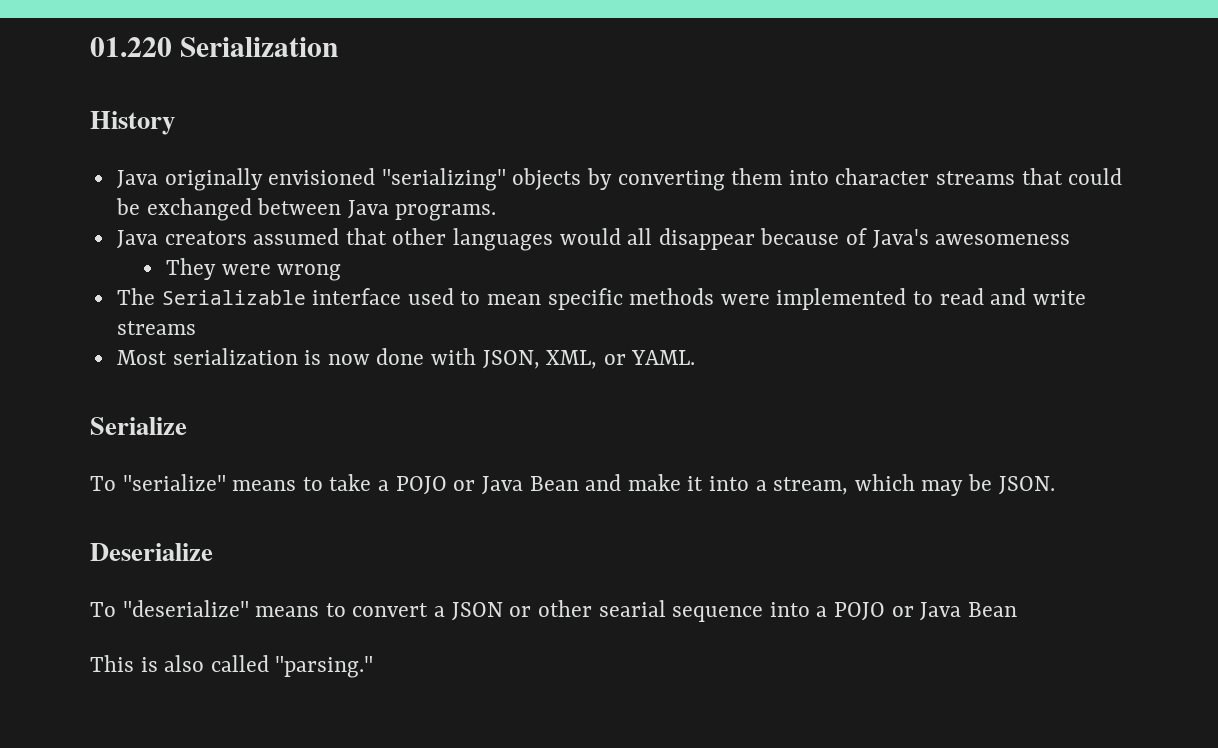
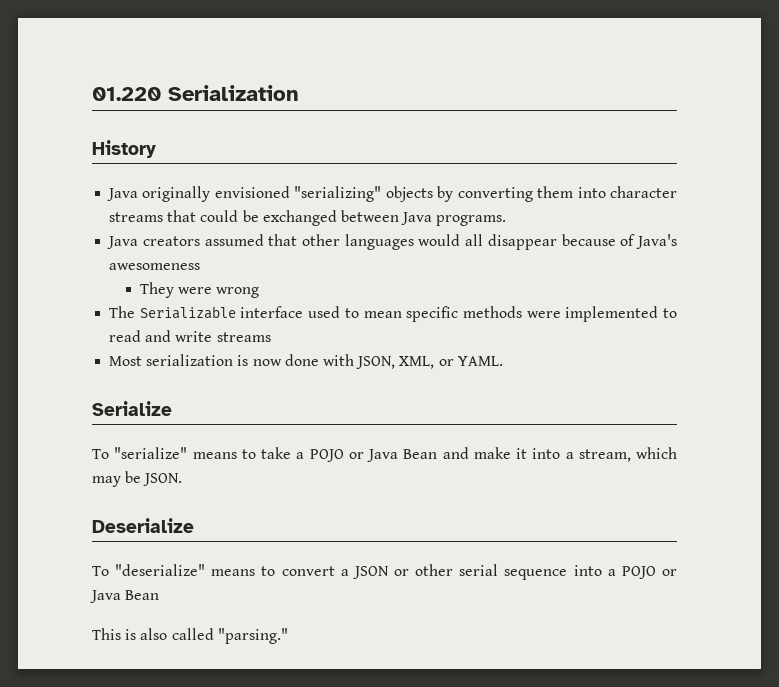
[598,600,666,617] searial -> [459,564,499,576] serial

